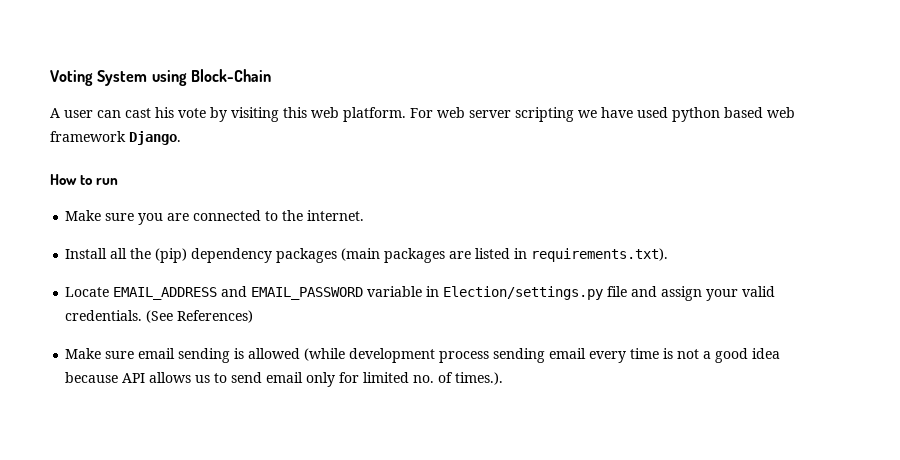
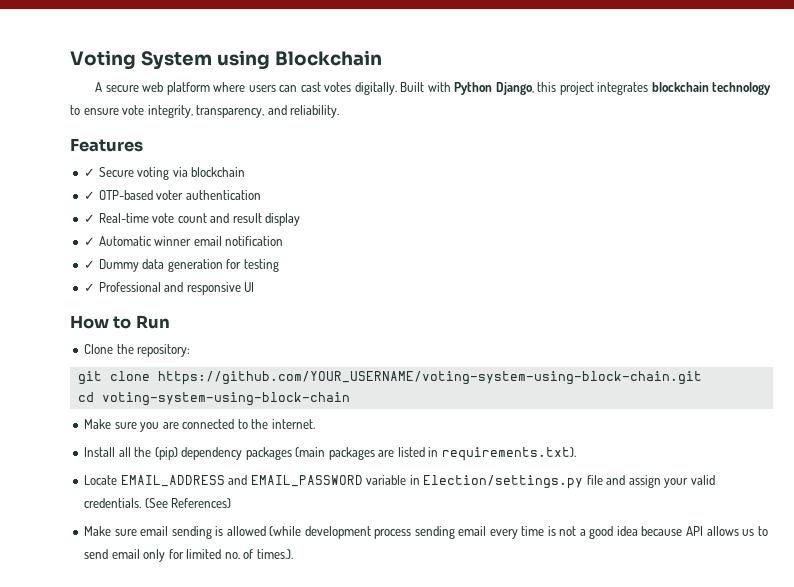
[190,69,271,82] Block-Chain -> [274,50,382,66] Blockchain
[64,107,795,122] [50,131,181,145] [50,174,119,185] user can cast his vote by visiting this web platform. For web server scripting we have used python based web framework Django. // How to run -> [105,82,772,95] [70,105,340,118] [70,138,143,152] [84,167,246,180] [84,190,261,200] [84,213,301,226] [84,236,284,246] [84,259,279,272] [84,282,255,295] [70,315,170,329] [84,344,191,357] [77,371,702,385] [77,392,350,406] secure web platform where users can cast votes digitally. Built with Python Django, this project integrates blockchain technology to ensure vote integrity, transparency, and reliability. // Features // ✓ Secure voting via blockchain // ✓ OTP-based voter authentication // ✓ Real-time vote count and result display // ✓ Automatic winner email notification // ✓ Dummy data generation for testing // ✓ Professional and responsive UI // How to Run // Clone the repository: // git clone https://github.com/YOUR_USERNAME/voting-system-using-block-chain.git // cd voting-system-using-block-chain

